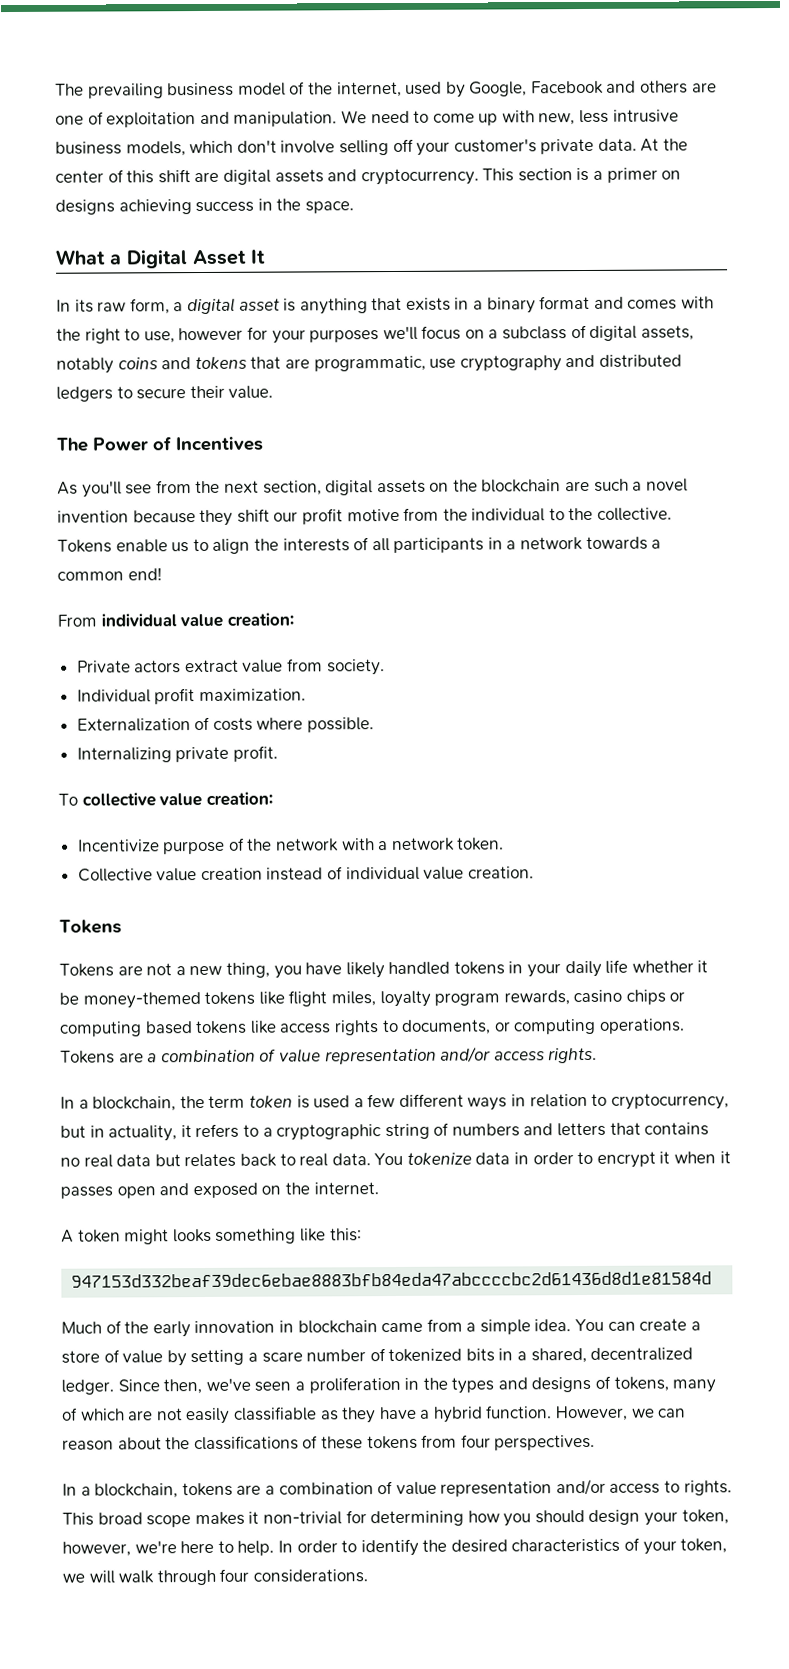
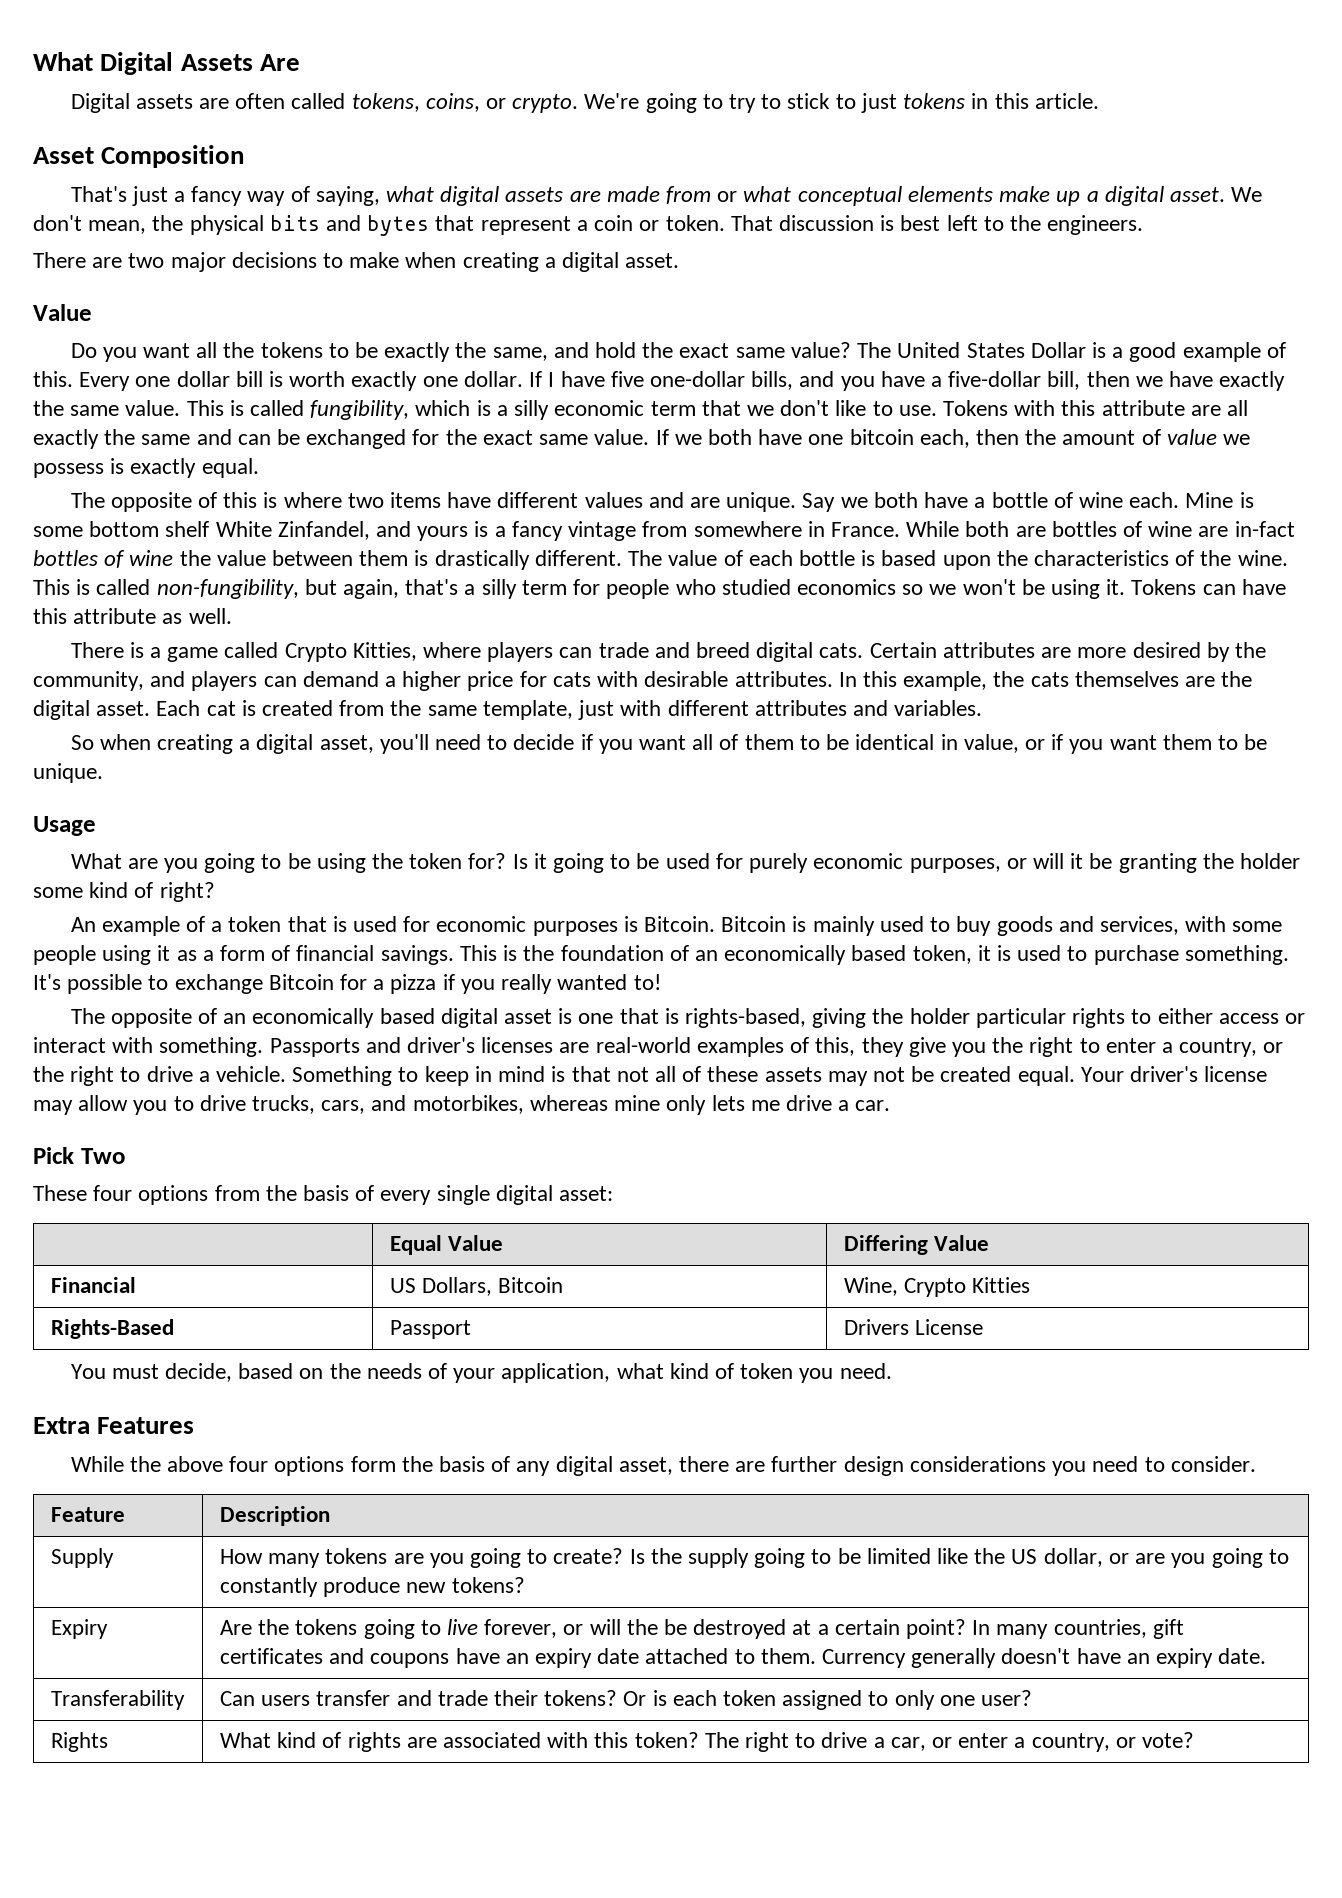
[55,80,717,99] [55,109,679,128] [55,138,689,157] [55,167,682,186] [55,198,354,215] [55,249,266,269] [56,295,715,315] [56,324,694,344] [56,354,682,374] [56,385,274,402] [56,436,263,452] [57,478,688,498] [57,507,673,527] [57,536,662,554] [57,567,162,581] [57,612,294,628] [76,658,385,676] [76,688,306,705] [76,716,375,733] [76,745,278,763] [58,791,273,807] [77,837,505,855] [77,866,534,882] [59,919,122,934] [59,959,709,979] [59,989,686,1009] [59,1018,685,1037] [60,1046,598,1065] [60,1093,729,1112] [60,1122,710,1142] [60,1151,731,1168] [60,1182,379,1199] [61,1228,362,1245] [71,1271,713,1288] [61,1318,701,1338] [61,1347,694,1367] [61,1375,717,1395] [61,1405,687,1425] [62,1434,596,1451] [62,1478,732,1499] [62,1509,729,1528] [62,1537,728,1557] [62,1568,368,1586] The prevailing business model of the internet, used by Google, Facebook and others are one of exploitation and manipulation. We need to come up with new, less intrusive business models, which don't involve selling off your customer's private data. At the center of this shift are digital assets and cryptocurrency. This section is a primer on designs achieving success in the space. // What a Digital Asset It // In its raw form, a digital asset is anything that exists in a binary format and comes with the right to use, however for your purposes we'll focus on a subclass of digital assets, notably coins and tokens that are programmatic, use cryptography and distributed ledgers to secure their value. // The Power of Incentives // As you'll see from the next section, digital assets on the blockchain are such a novel invention because they shift our profit motive from the individual to the collective. Tokens enable us to align the interests of all participants in a network towards a common end! // From individual value creation: // Private actors extract value from society. // Individual profit maximization. // Externalization of costs where possible. // Internalizing private profit. // To collective value creation: // Incentivize purpose of the network with a network token. // Collective value creation instead of individual value creation. // Tokens // Tokens are not a new thing, you have likely handled tokens in your daily life whether it be money-themed tokens like flight miles, loyalty program rewards, casino chips or computing based tokens like access rights to documents, or computing operations. Tokens are a combination of value representation and/or access rights. // In a blockchain, the term token is used a few different ways in relation to cryptocurrency, but in actuality, it refers to a cryptographic string of numbers and letters that contains no real data but relates back to real data. You tokenize data in order to encrypt it when it passes open and exposed on the internet. // A token might looks something like this: // 947153d332beaf39dec6ebae8883bfb84eda47abccccbc2d61436d8d1e81584d // Much of the early innovation in blockchain came from a simple idea. You can create a store of value by setting a scare number of tokenized bits in a shared, decentralized ledger. Since then, we've seen a proliferation in the types and designs of tokens, many of which are not easily classifiable as they have a hybrid function. However, we can reason about the classifications of these tokens from four perspectives. // In a blockchain, tokens are a combination of value representation and/or access to rights. This broad scope makes it non-trivial for determining how you should design your token, however, we're here to help. In order to identify the desired characteristics of your token, we will walk through four considerations. -> [33,52,300,75] [70,93,1099,113] [33,145,245,168] [70,186,1263,206] [33,215,1144,236] [33,252,680,272] [33,304,92,321] [70,342,1286,362] [33,371,1286,391] [33,400,1249,420] [33,429,1251,449] [33,458,259,478] [70,492,1254,512] [33,521,1295,541] [33,550,1288,570] [33,579,1286,599] [33,608,232,624] [70,642,1266,662] [33,671,1253,691] [33,700,983,720] [70,734,1268,754] [33,763,103,783] [33,816,96,836] [70,853,1301,873] [33,882,215,902] [70,916,1283,936] [33,945,1289,965] [33,974,661,994] [70,1008,1305,1028] [33,1037,1284,1057] [33,1066,1268,1086] [33,1095,891,1115] [33,1147,125,1164] [33,1185,614,1205] [389,1235,504,1255] [843,1235,990,1255] [50,1277,136,1293] [389,1277,564,1296] [843,1277,1031,1297] [50,1319,174,1339] [389,1320,471,1339] [843,1319,984,1335] [70,1363,892,1383] [33,1417,195,1434] [70,1456,1256,1476] [50,1507,125,1522] [219,1506,330,1526] [50,1548,114,1568] [219,1548,1289,1568] [219,1577,525,1597] [50,1619,108,1639] [219,1619,1184,1639] [219,1648,1267,1668] [50,1690,185,1710] [219,1690,1033,1710] [50,1732,108,1752] [219,1732,1195,1752] What Digital Assets Are // Digital assets are often called tokens, coins, or crypto. We're going to try to stick to just tokens in this article. // Asset Composition // That's just a fancy way of saying, what digital assets are made from or what conceptual elements make up a digital asset. We don't mean, the physical bits and bytes that represent a coin or token. That discussion is best left to the engineers. // There are two major decisions to make when creating a digital asset. // Value // Do you want all the tokens to be exactly the same, and hold the exact same value? The United States Dollar is a good example of this. Every one dollar bill is worth exactly one dollar. If I have five one-dollar bills, and you have a five-dollar bill, then we have exactly the same value. This is called fungibility, which is a silly economic term that we don't like to use. Tokens with this attribute are all exactly the same and can be exchanged for the exact same value. If we both have one bitcoin each, then the amount of value we possess is exactly equal. // The opposite of this is where two items have different values and are unique. Say we both have a bottle of wine each. Mine is some bottom shelf White Zinfandel, and yours is a fancy vintage from somewhere in France. While both are bottles of wine are in-fact bottles of wine the value between them is drastically different. The value of each bottle is based upon the characteristics of the wine. This is called non-fungibility, but again, that's a silly term for people who studied economics so we won't be using it. Tokens can have this attribute as well. // There is a game called Crypto Kitties, where players can trade and breed digital cats. Certain attributes are more desired by the community, and players can demand a higher price for cats with desirable attributes. In this example, the cats themselves are the digital asset. Each cat is created from the same template, just with different attributes and variables. // So when creating a digital asset, you'll need to decide if you want all of them to be identical in value, or if you want them to be unique. // Usage // What are you going to be using the token for? Is it going to be used for purely economic purposes, or will it be granting the holder some kind of right? // An example of a token that is used for economic purposes is Bitcoin. Bitcoin is mainly used to buy goods and services, with some people using it as a form of financial savings. This is the foundation of an economically based token, it is used to purchase something. It's possible to exchange Bitcoin for a pizza if you really wanted to! // The opposite of an economically based digital asset is one that is rights-based, giving the holder particular rights to either access or interact with something. Passports and driver's licenses are real-world examples of this, they give you the right to enter a country, or the right to drive a vehicle. Something to keep in mind is that not all of these assets may not be created equal. Your driver's license may allow you to drive trucks, cars, and motorbikes, whereas mine only lets me drive a car. // Pick Two // These four options from the basis of every single digital asset: // | Equal Value | Differing Value // Financial | US Dollars, Bitcoin | Wine, Crypto Kitties // Rights-Based | Passport | Drivers License // You must decide, based on the needs of your application, what kind of token you need. // Extra Features // While the above four options form the basis of any digital asset, there are further design considerations you need to consider. // Feature | Description // Supply | How many tokens are you going to create? Is the supply going to be limited like the US dollar, or are you going to constantly produce new tokens? // Expiry | Are the tokens going to live forever, or will the be destroyed at a certain point? In many countries, gift certificates and coupons have an expiry date attached to them. Currency generally doesn't have an expiry date. // Transferability | Can users transfer and trade their tokens? Or is each token assigned to only one user? // Rights | What kind of rights are associated with this token? The right to drive a car, or enter a country, or vote?

